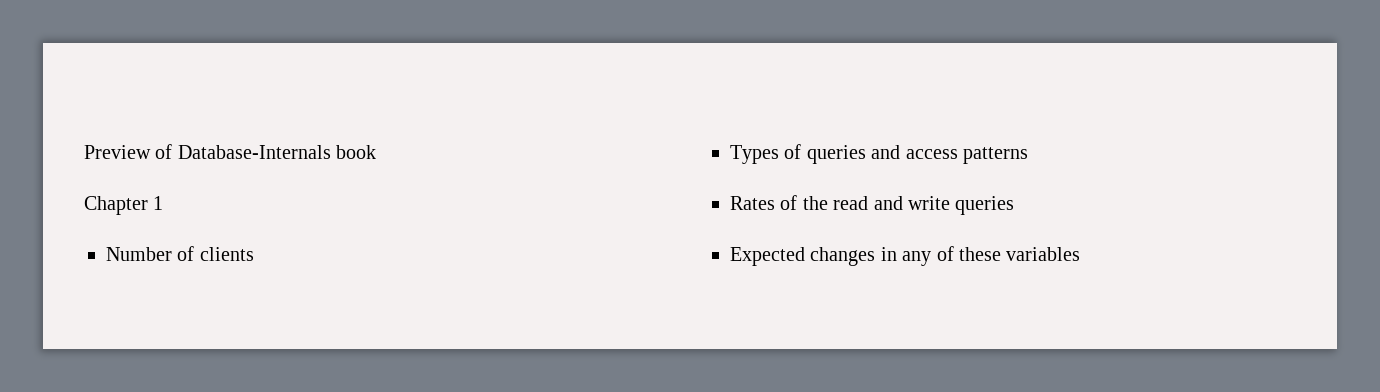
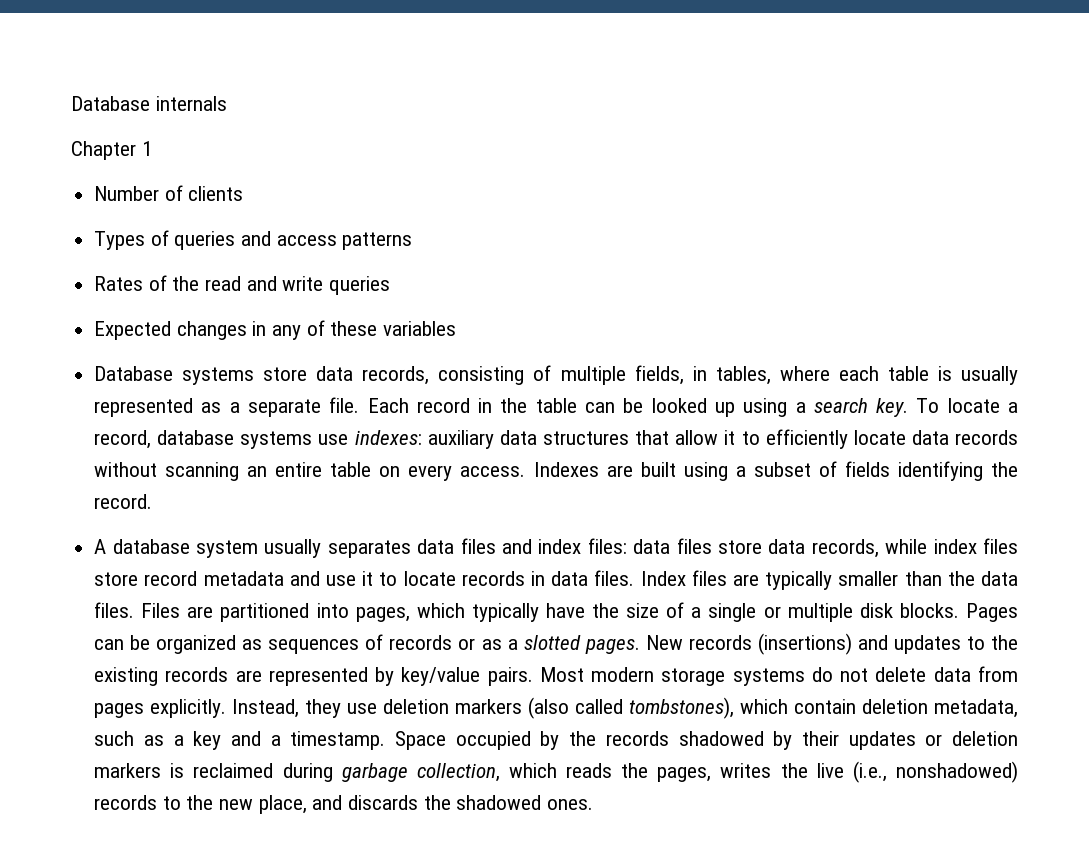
[84,144,377,159] Preview of Database-Internals book -> [71,96,227,111] Database internals
(1081, 254) none -> [94,365,1018,385] [94,397,1018,417] [94,429,1018,449] [94,461,1018,481] [94,494,153,509] [94,538,1018,558] [94,570,1018,590] [94,602,1018,622] [94,633,1018,655] [94,666,1018,686] [94,697,1018,719] [94,731,1019,750] [94,761,1018,783] [94,795,594,814] // Database systems store data records, consisting of multiple fields, in tables, where each table is usually represented as a separate file. Each record in the table can be looked up using a search key. To locate a record, database systems use indexes: auxiliary data structures that allow it to efficiently locate data records without scanning an entire table on every access. Indexes are built using a subset of fields identifying the record. // A database system usually separates data files and index files: data files store data records, while index files store record metadata and use it to locate records in data files. Index files are typically smaller than the data files. Files are partitioned into pages, which typically have the size of a single or multiple disk blocks. Pages can be organized as sequences of records or as a slotted pages. New records (insertions) and updates to the existing records are represented by key/value pairs. Most modern storage systems do not delete data from pages explicitly. Instead, they use deletion markers (also called tombstones), which contain deletion metadata, such as a key and a timestamp. Space occupied by the records shadowed by their updates or deletion markers is reclaimed during garbage collection, which reads the pages, writes the live (i.e., nonshadowed) records to the new place, and discards the shadowed ones.

